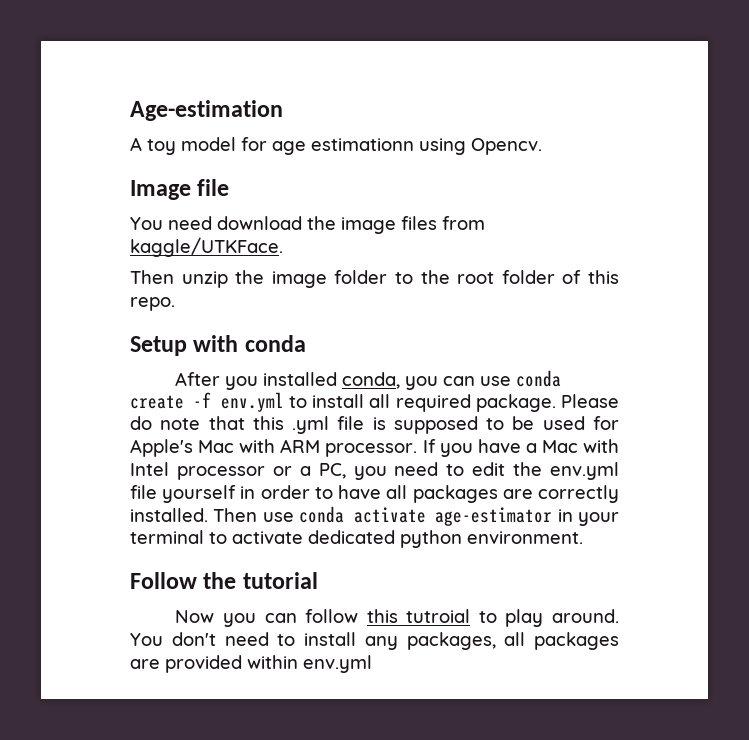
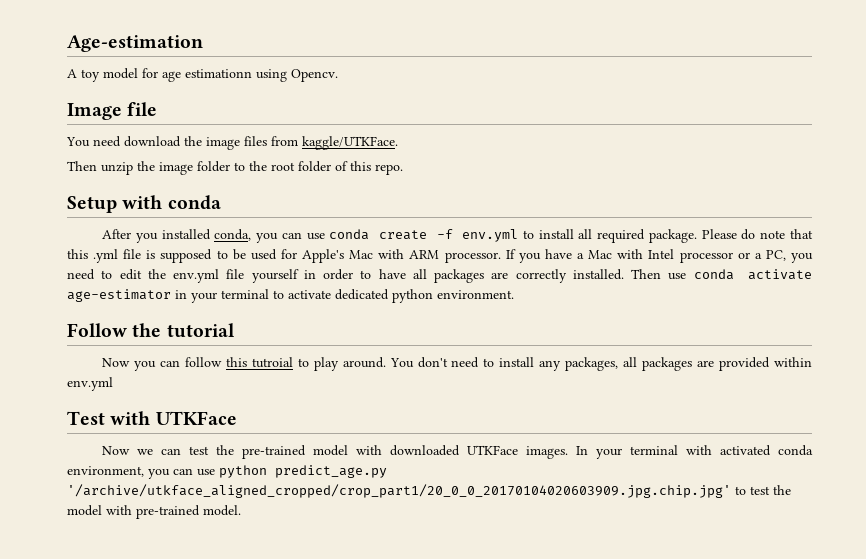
(372, 664) none -> [67,411,237,425] [102,445,813,459] [67,465,387,479] [67,484,791,498] [67,505,241,519] // Test with UTKFace // Now we can test the pre-trained model with downloaded UTKFace images. In your terminal with activated conda environment, you can use python predict_age.py '/archive/utkface_aligned_cropped/crop_part1/20_0_0_20170104020603909.jpg.chip.jpg' to test the model with pre-trained model.

